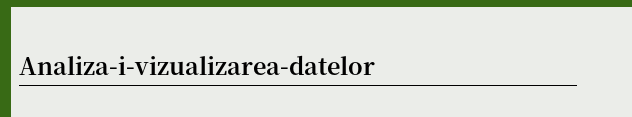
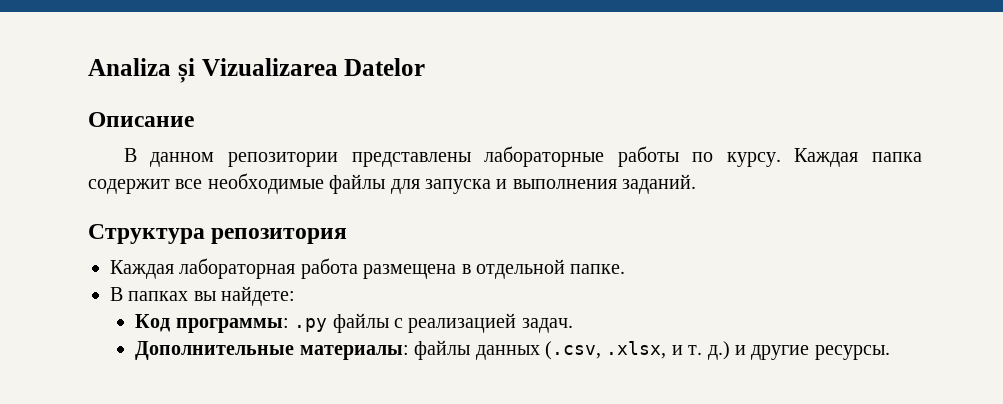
[19,55,375,75] Analiza-i-vizualizarea-datelor -> [88,58,426,83] [88,112,194,127] [123,146,923,167] [88,173,697,194] [88,224,348,244] [110,258,626,279] [110,286,296,306] [135,313,573,333] [135,340,890,360] Analiza și Vizualizarea Datelor // Описание // В данном репозитории представлены лабораторные работы по курсу. Каждая папка содержит все необходимые файлы для запуска и выполнения заданий. // Структура репозитория // Каждая лабораторная работа размещена в отдельной папке. // В папках вы найдете: // Код программы: .py файлы с реализацией задач. // Дополнительные материалы: файлы данных (.csv, .xlsx, и т. д.) и другие ресурсы.

